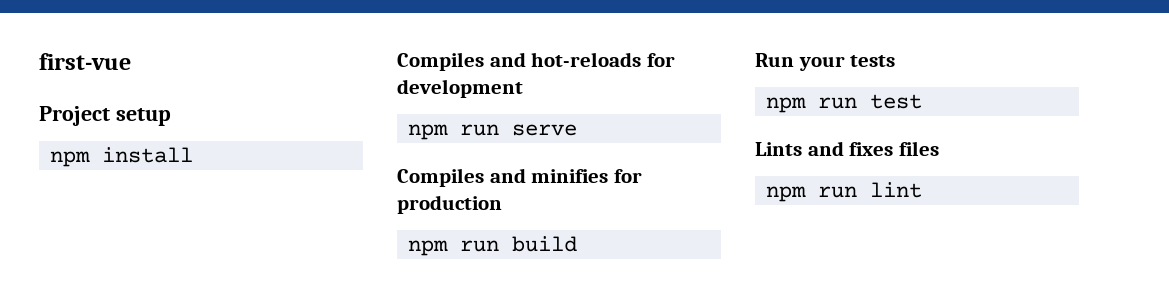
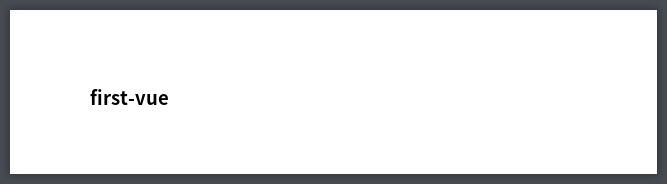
[39,106,171,126] [50,147,194,167] [397,52,675,71] [397,79,523,98] [408,124,578,140] [397,168,642,187] [397,195,502,214] [408,236,578,256] [755,53,896,71] [766,94,923,113] [755,141,939,156] [766,182,923,202] // Project setup // npm install // Compiles and hot-reloads for development // npm run serve // Compiles and minifies for production // npm run build // Run your tests // npm run test // Lints and fixes files // npm run lint -> (169, 97) none

